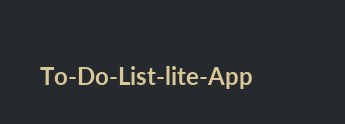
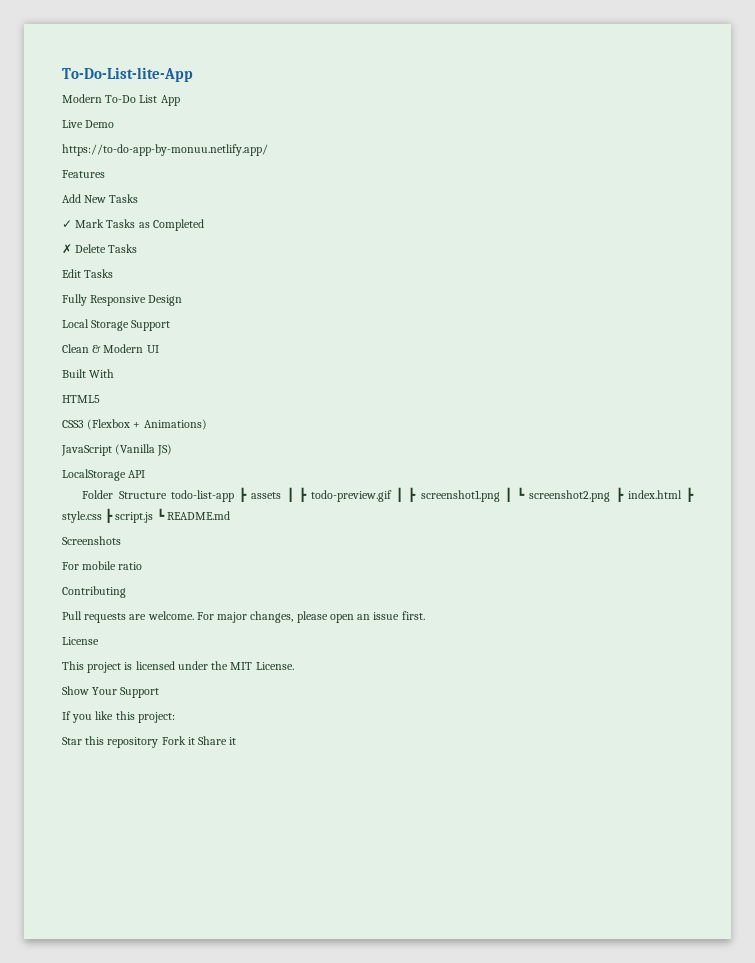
(253, 77) none -> [62,94,180,106] [62,120,115,128] [62,144,268,156] [62,170,105,178] [62,194,139,203] [62,219,204,231] [62,244,138,254] [62,269,114,278] [62,294,183,306] [62,319,171,331] [62,344,159,353] [62,369,115,378] [62,395,100,403] [62,419,207,430] [61,444,173,456] [62,469,146,481] [82,487,694,502] [62,508,230,523] [62,536,121,545] [62,561,143,570] [62,586,126,598] [62,611,425,623] [62,637,99,645] [62,661,294,673] [62,686,160,698] [62,711,175,723] [62,736,237,748] // Modern To-Do List App // Live Demo // https://to-do-app-by-monuu.netlify.app/ // Features // Add New Tasks // ✓ Mark Tasks as Completed // ✗ Delete Tasks // Edit Tasks // Fully Responsive Design // Local Storage Support // Clean & Modern UI // Built With // HTML5 // CSS3 (Flexbox + Animations) // JavaScript (Vanilla JS) // LocalStorage API // Folder Structure todo-list-app ┣ assets ┃ ┣ todo-preview.gif ┃ ┣ screenshot1.png ┃ ┗ screenshot2.png ┣ index.html ┣ style.css ┣ script.js ┗ README.md // Screenshots // For mobile ratio // Contributing // Pull requests are welcome. For major changes, please open an issue first. // License // This project is licensed under the MIT License. // Show Your Support // If you like this project: // Star this repository Fork it Share it

